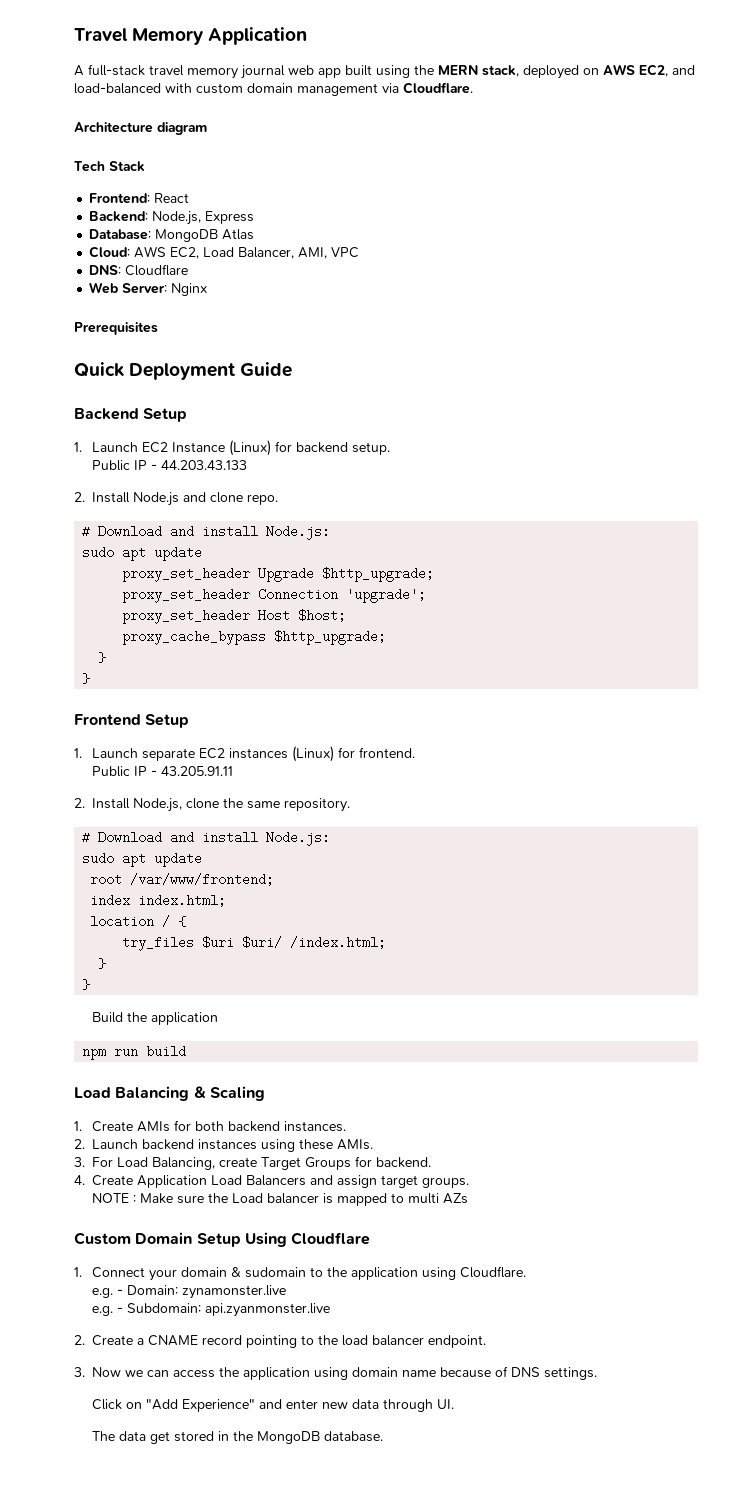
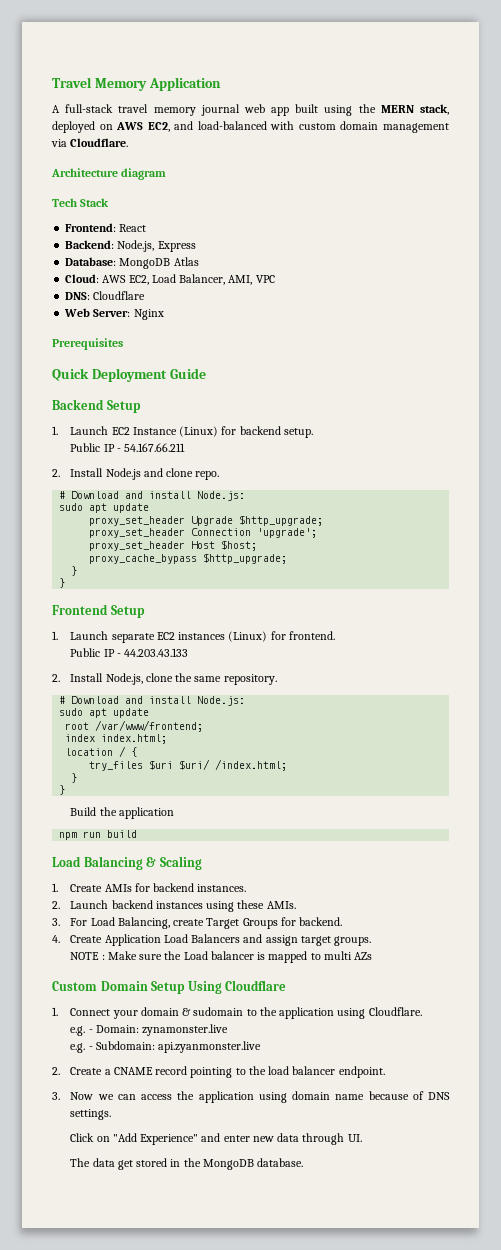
[161,460,248,470] 44.203.43.133 -> [124,443,186,452] 54.167.66.211
[161,766,234,776] 43.205.91.11 -> [124,648,189,657] 44.203.43.133
[195,1121,225,1131] both -> (150, 887) none

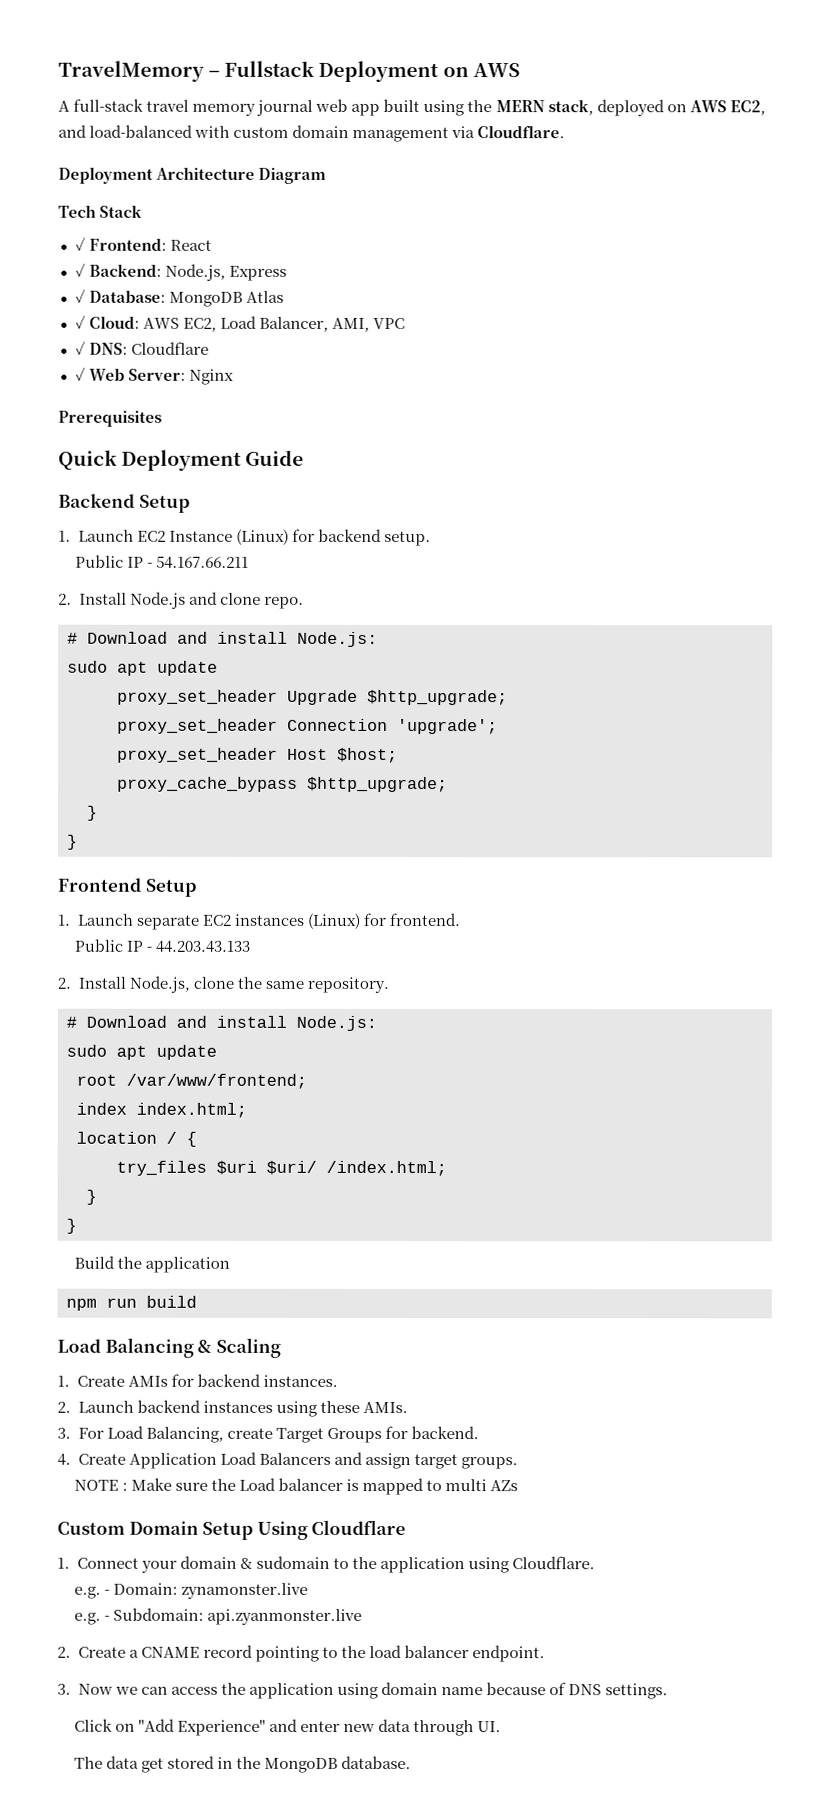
[52,77,221,91] Travel Memory Application -> [58,60,520,83] TravelMemory – Fullstack Deployment on AWS
[51,168,167,180] Architecture diagram -> [58,166,327,184] Deployment Architecture Diagram
(110, 202) none -> [74,236,86,251] ✓
(147, 228) none -> [74,262,86,277] ✓
(196, 246) none -> [74,288,86,303] ✓
(199, 261) none -> [74,314,86,329] ✓
(275, 279) none -> [74,340,86,355] ✓
(146, 295) none -> [74,366,86,381] ✓

